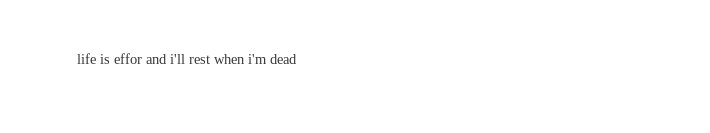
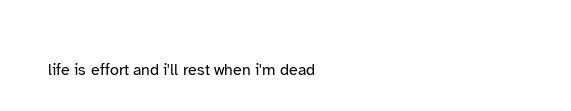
[114,53,142,64] effor -> [90,63,129,75] effort

